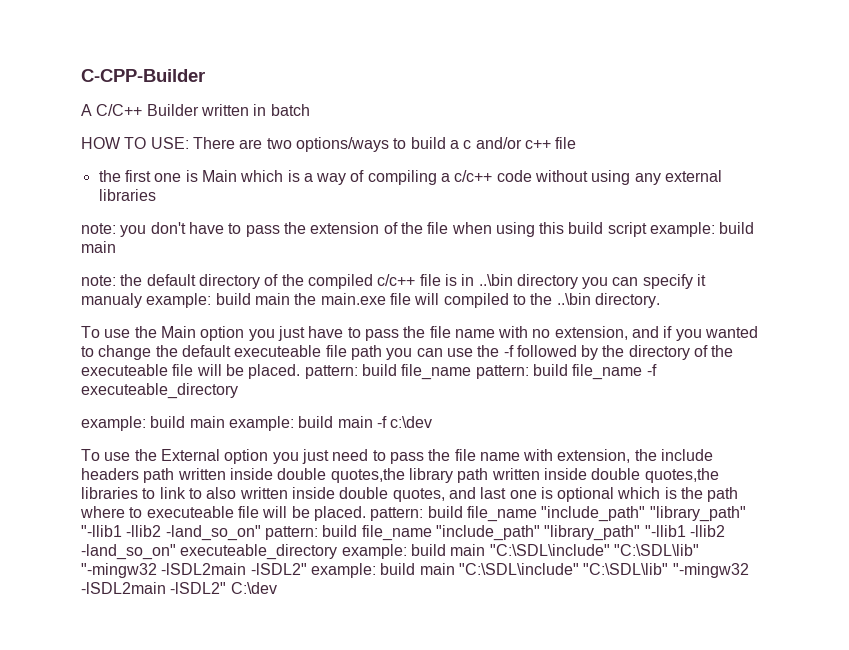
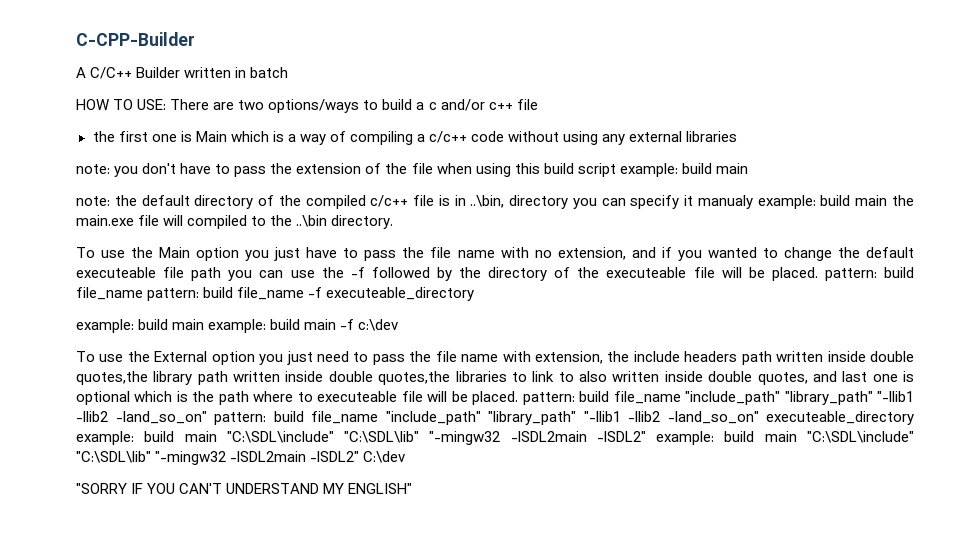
[478,274,513,286] ..\bin -> [470,195,505,208] ..\bin,
(277, 588) none -> [76,483,413,494] // "SORRY IF YOU CAN'T UNDERSTAND MY ENGLISH"

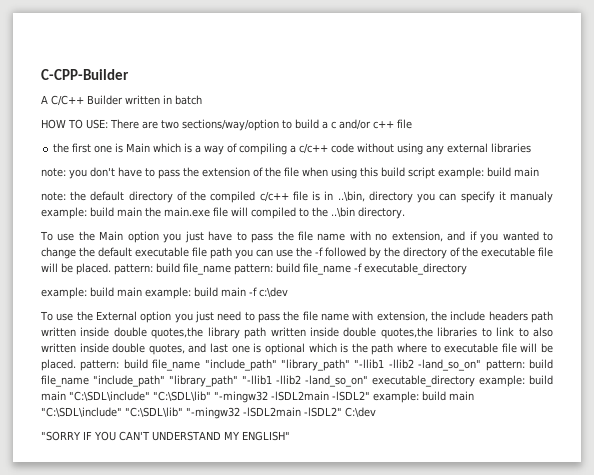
[268,99,360,113] options/ways -> [182,119,279,131] sections/way/option
[76,267,156,278] executeable -> [135,247,189,257] executable
[606,267,687,278] executeable -> [481,247,535,257] executable
[326,287,475,301] executeable_directory -> [364,263,467,275] executable_directory
[317,391,398,402] executeable -> [444,343,499,353] executable
[766,411,914,425] executeable_directory -> [372,375,475,387] executable_directory

